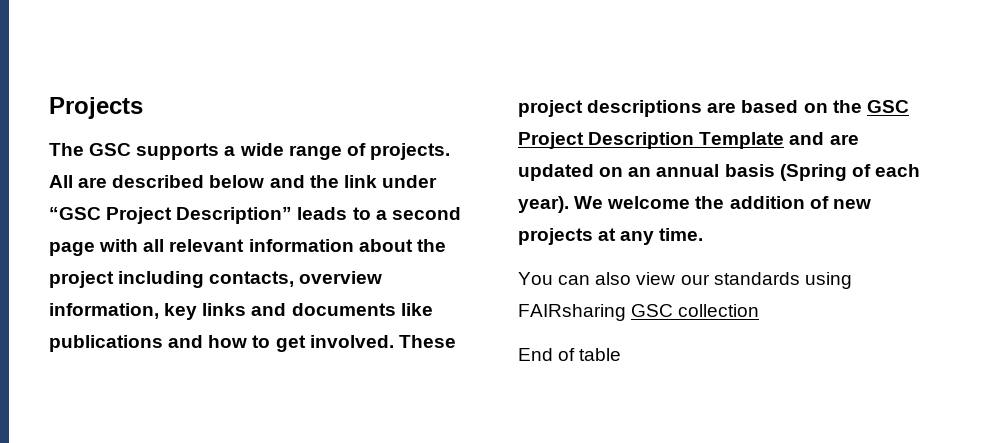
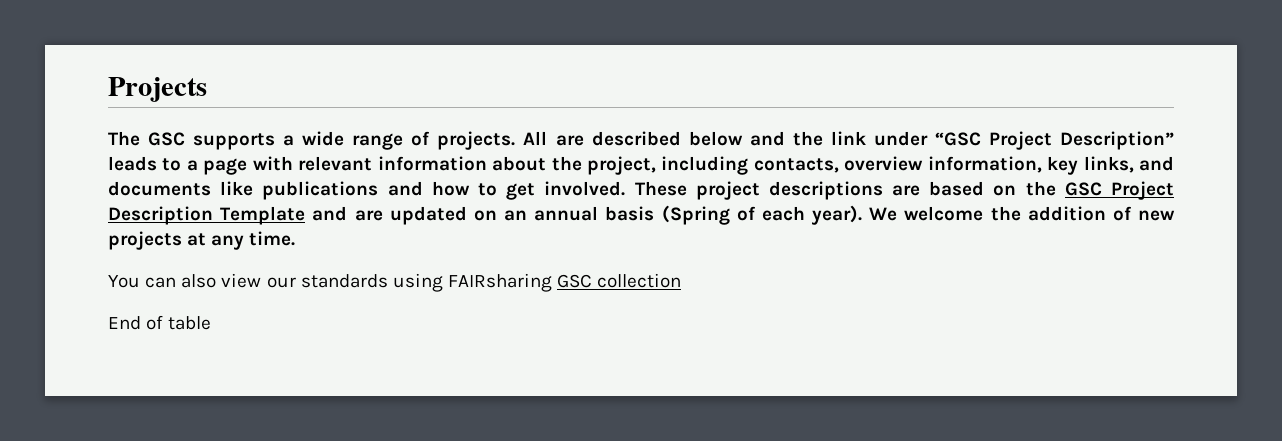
[391,207,461,220] second -> (198, 165) none
[143,239,165,252] all -> (293, 163) none
[49,271,114,288] project -> [586,156,656,175] project,
[202,303,247,316] links -> [1083,156,1134,173] links,

